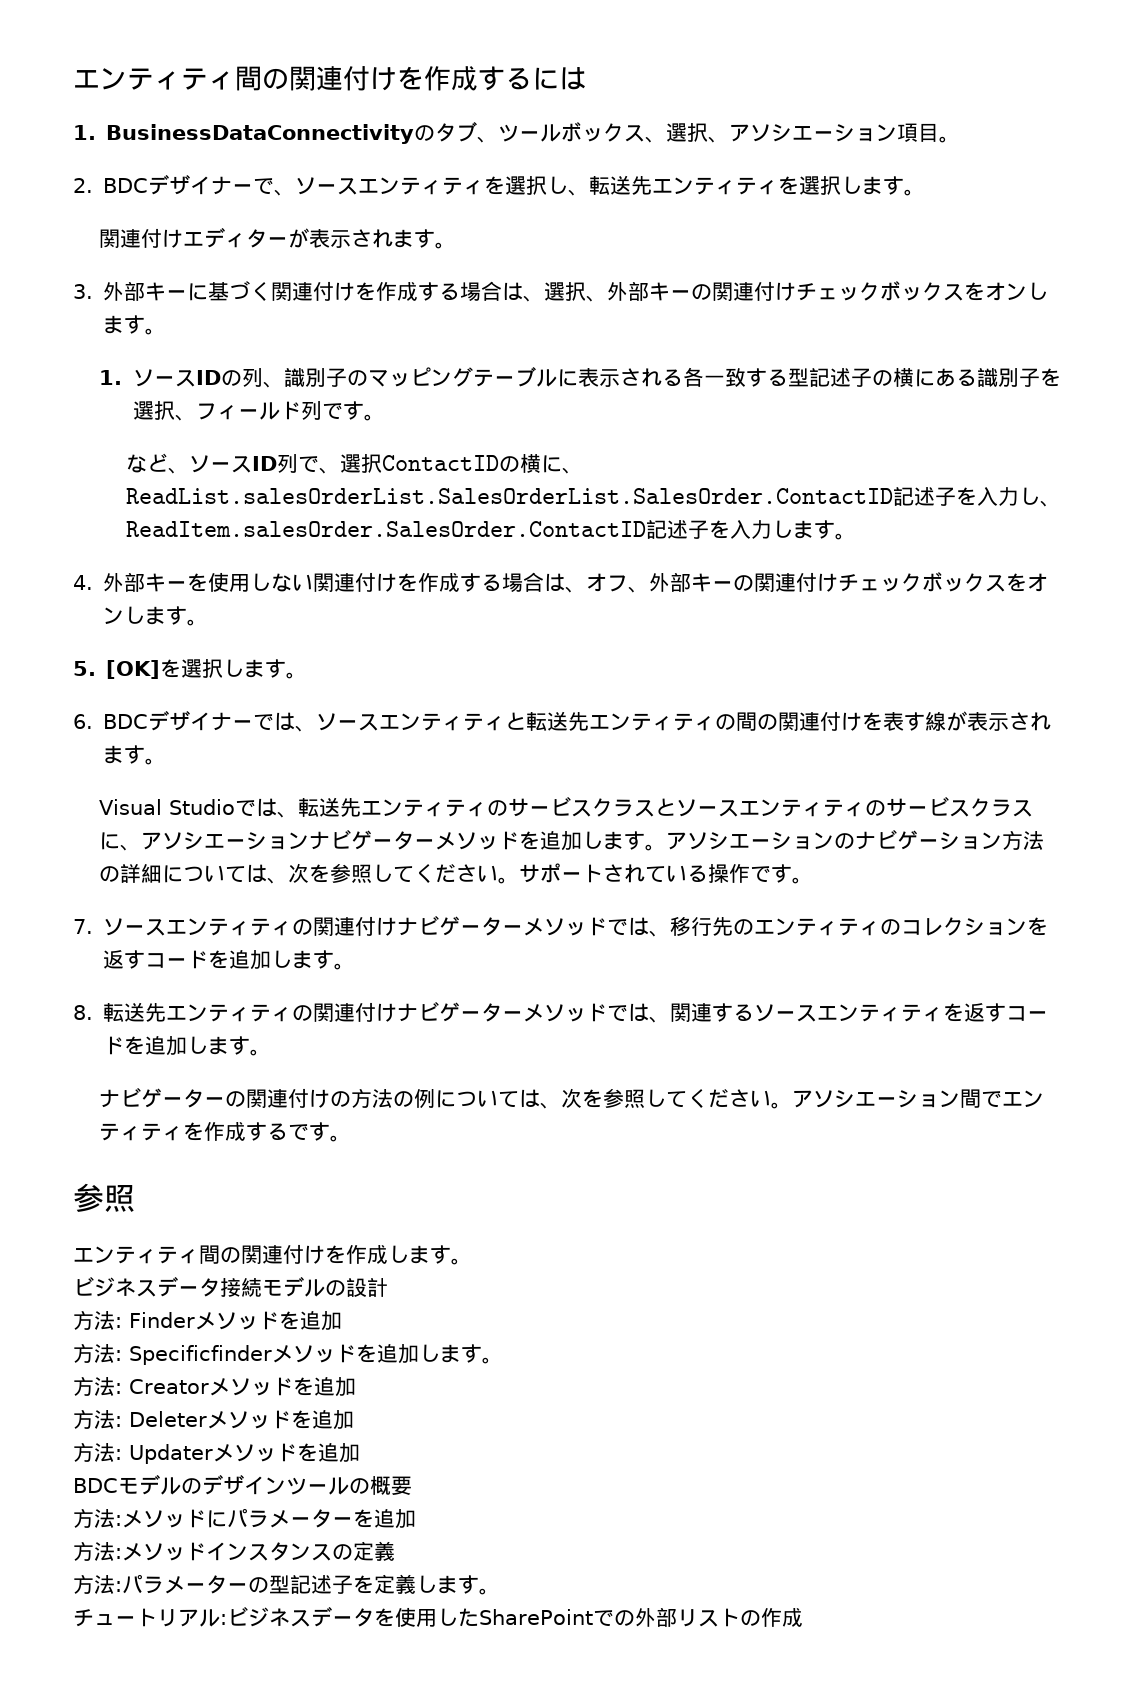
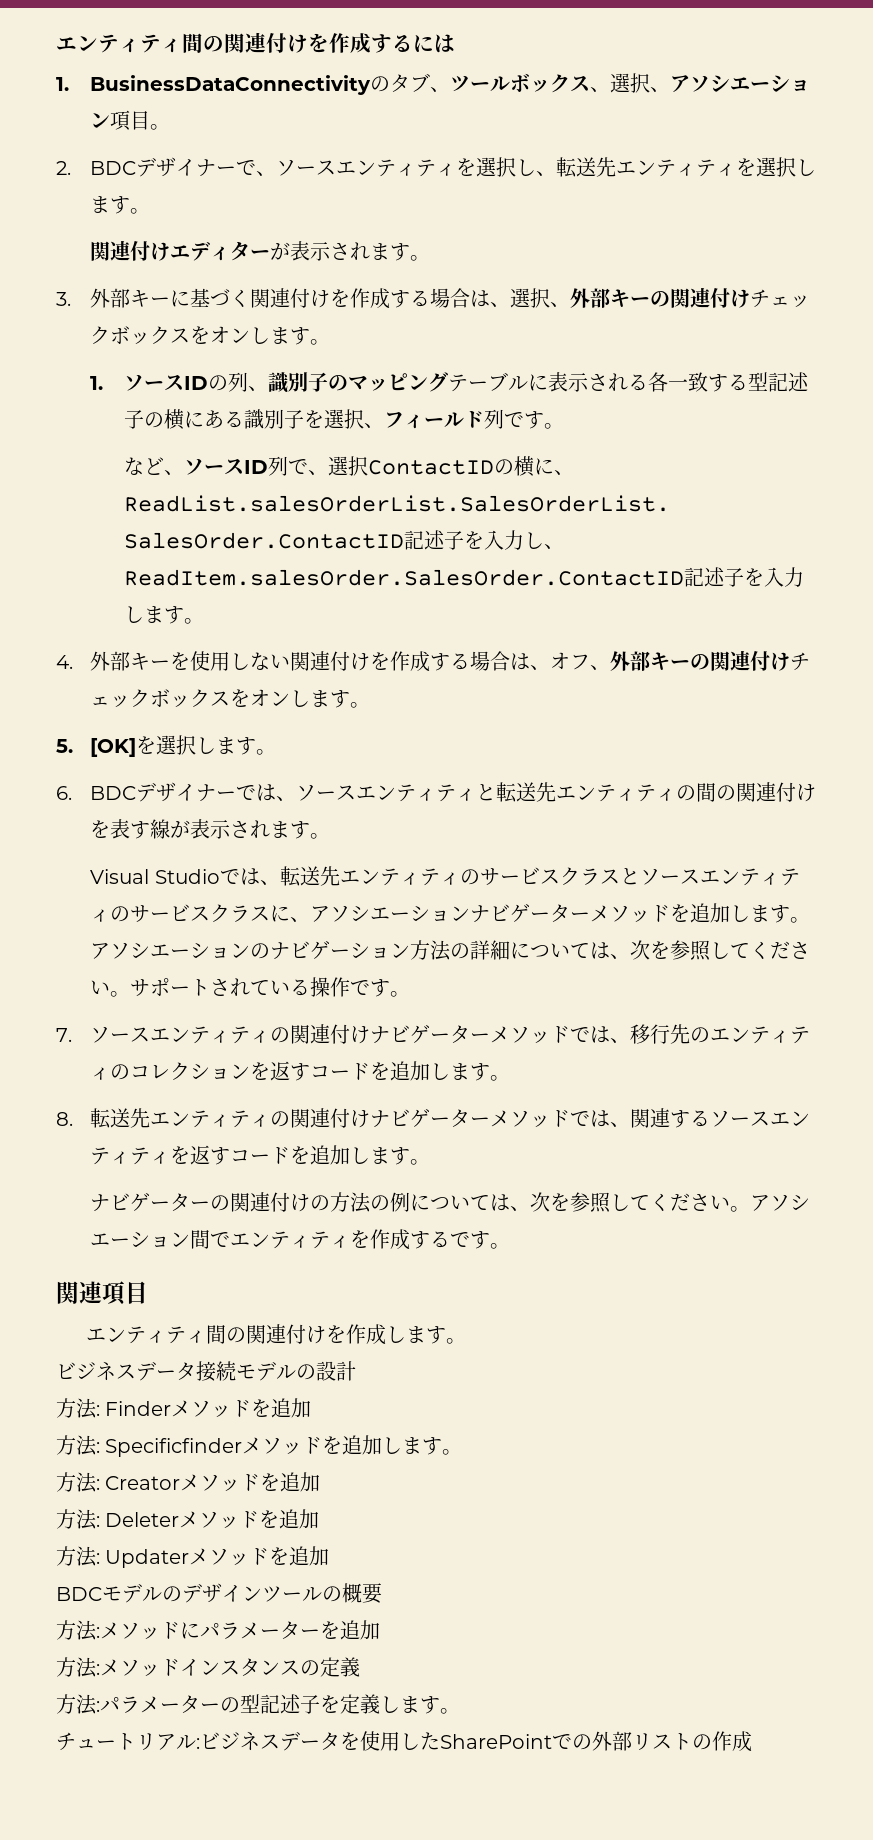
[73,1183,135,1212] 参照 -> [56,1281,148,1305] 関連項目

